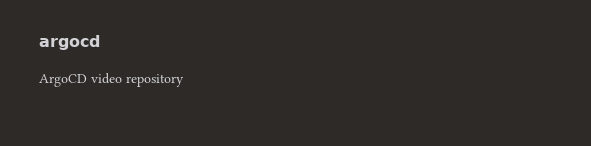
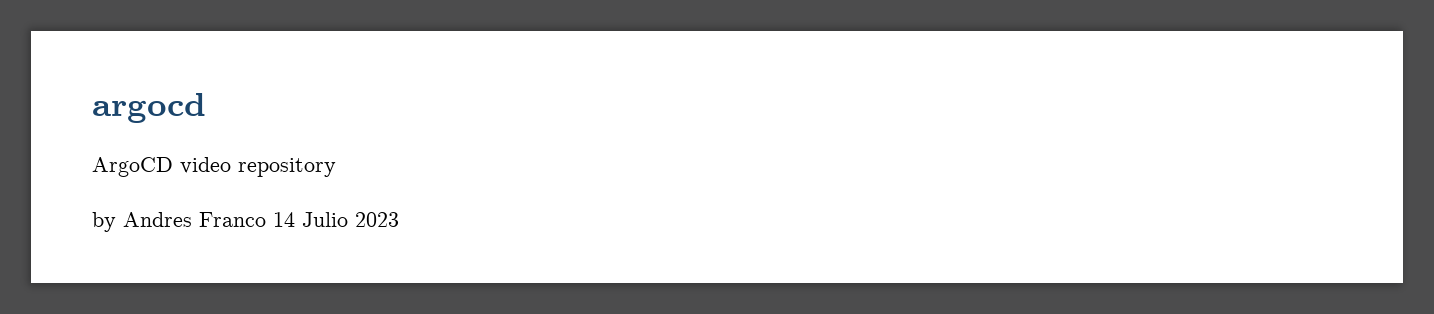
(184, 80) none -> [92,212,399,232] // by Andres Franco 14 Julio 2023

